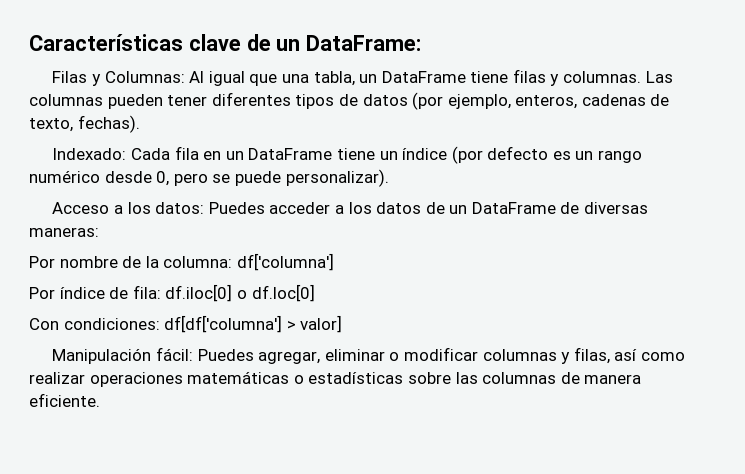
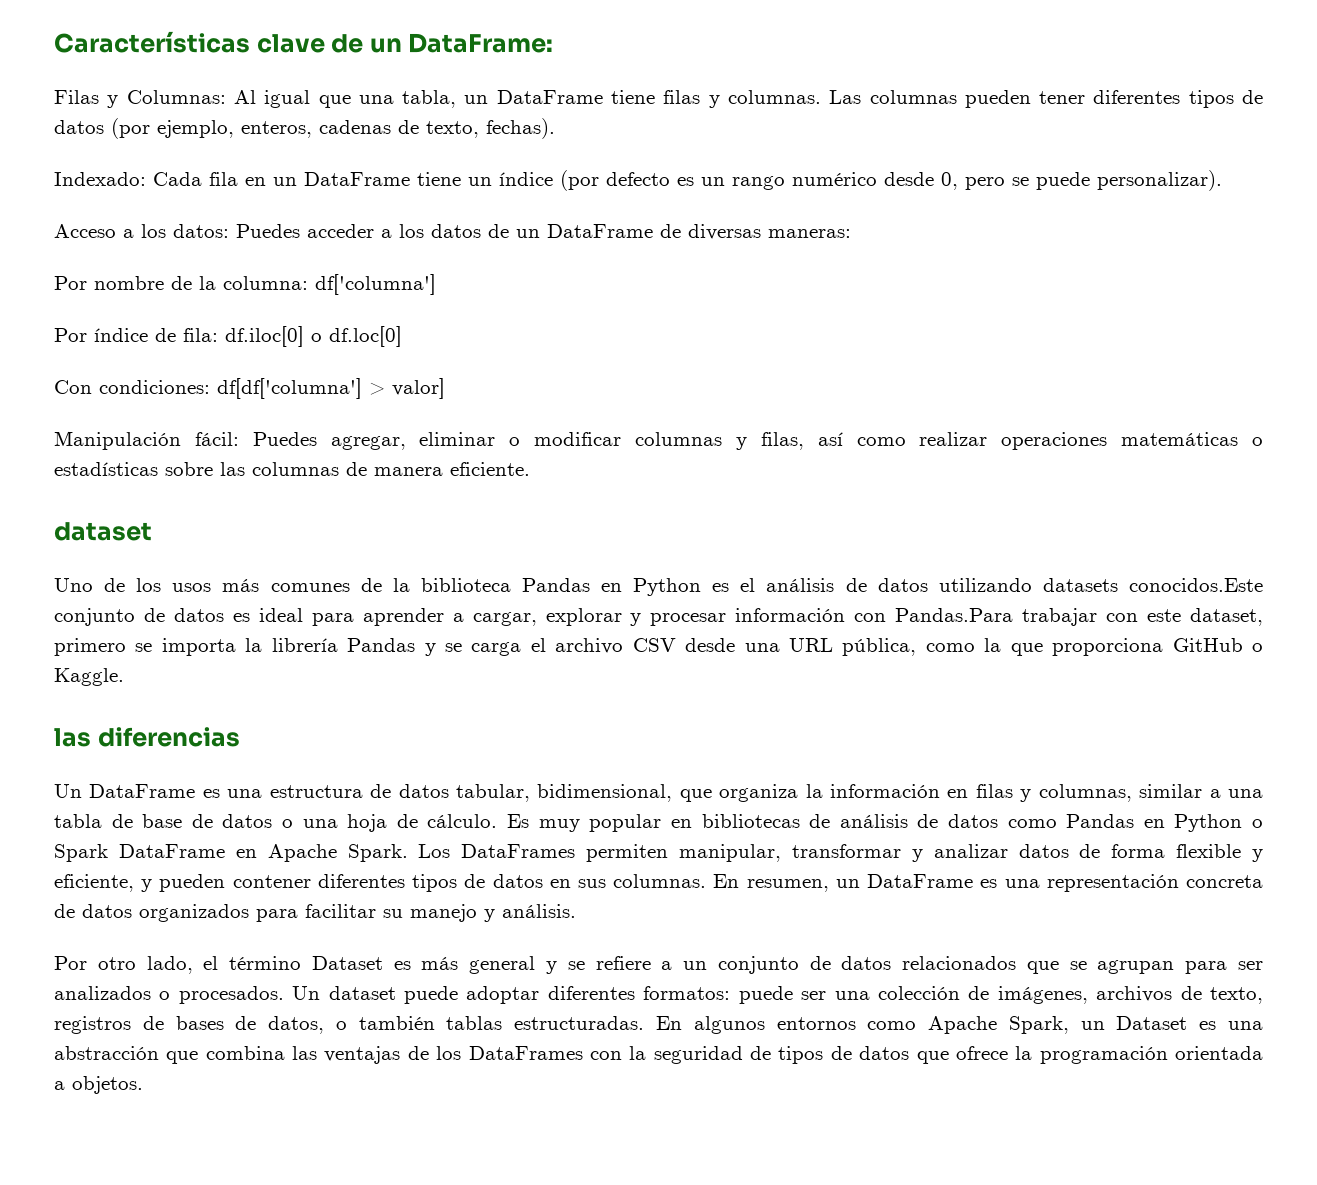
(100, 400) none -> [54,522,152,541] [54,578,1263,596] [54,608,1263,626] [54,638,1263,656] [54,668,124,686] [54,727,240,747] [54,784,1264,802] [54,814,1263,832] [54,844,1263,862] [54,874,1263,892] [54,904,576,922] [54,956,1263,974] [54,986,1263,1004] [54,1016,1264,1034] [54,1046,1263,1064] [54,1076,143,1094] // dataset // Uno de los usos más comunes de la biblioteca Pandas en Python es el análisis de datos utilizando datasets conocidos.Este conjunto de datos es ideal para aprender a cargar, explorar y procesar información con Pandas.Para trabajar con este dataset, primero se importa la librería Pandas y se carga el archivo CSV desde una URL pública, como la que proporciona GitHub o Kaggle. // las diferencias // Un DataFrame es una estructura de datos tabular, bidimensional, que organiza la información en filas y columnas, similar a una tabla de base de datos o una hoja de cálculo. Es muy popular en bibliotecas de análisis de datos como Pandas en Python o Spark DataFrame en Apache Spark. Los DataFrames permiten manipular, transformar y analizar datos de forma flexible y eficiente, y pueden contener diferentes tipos de datos en sus columnas. En resumen, un DataFrame es una representación concreta de datos organizados para facilitar su manejo y análisis. // Por otro lado, el término Dataset es más general y se refiere a un conjunto de datos relacionados que se agrupan para ser analizados o procesados. Un dataset puede adoptar diferentes formatos: puede ser una colección de imágenes, archivos de texto, registros de bases de datos, o también tablas estructuradas. En algunos entornos como Apache Spark, un Dataset es una abstracción que combina las ventajas de los DataFrames con la seguridad de tipos de datos que ofrece la programación orientada a objetos.

